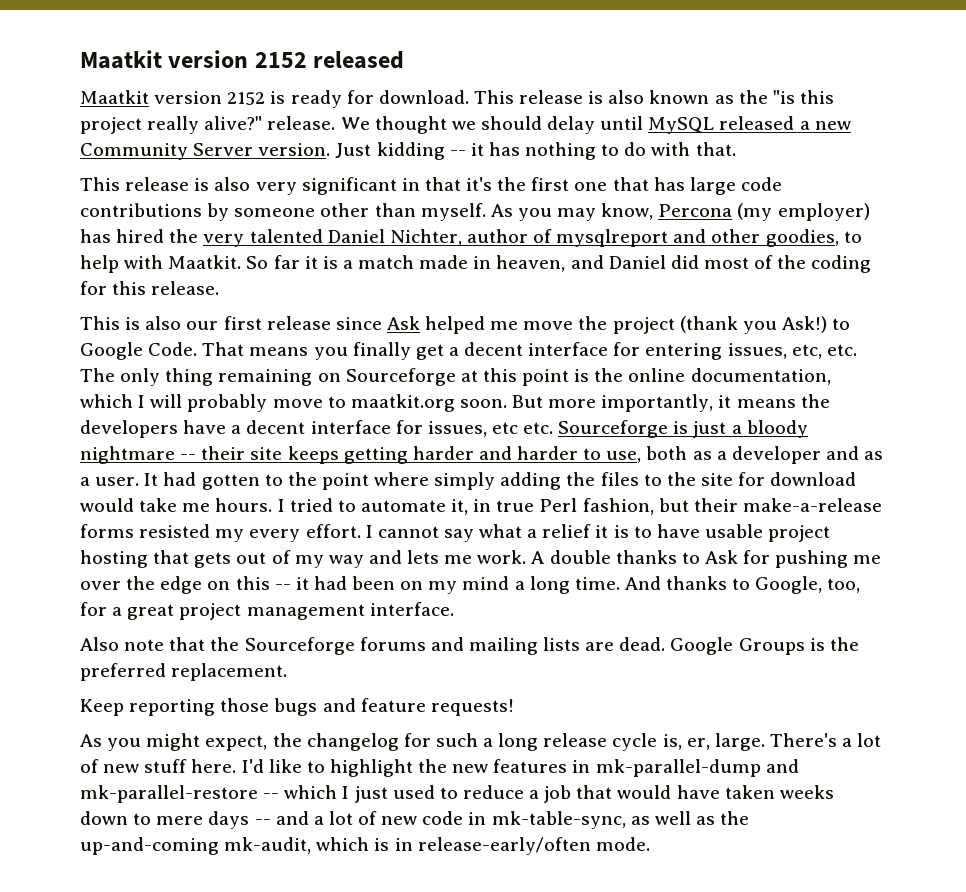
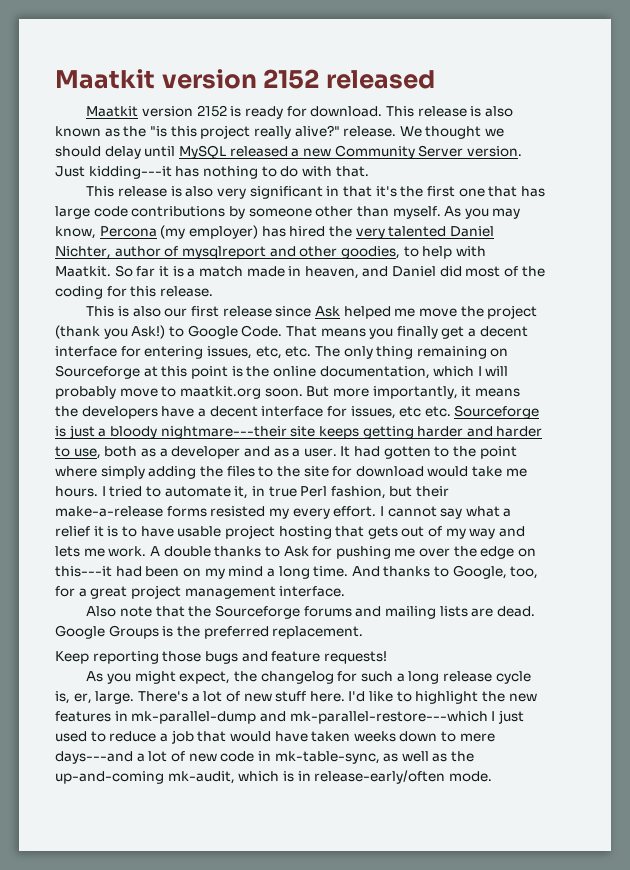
[376,142,484,160] kidding -- it -> [88,166,172,179] kidding---it
[80,446,246,464] nightmare -- their -> [160,426,287,439] nightmare---their
[235,576,309,590] this -- it -> [55,566,112,577] this---it
[80,785,338,803] mk-parallel-restore -- which -> [289,711,488,724] mk-parallel-restore---which
[208,811,309,829] days -- and -> [55,751,133,764] days---and

